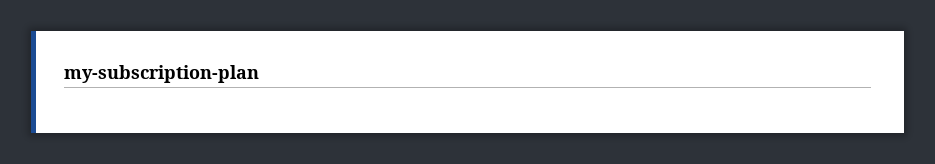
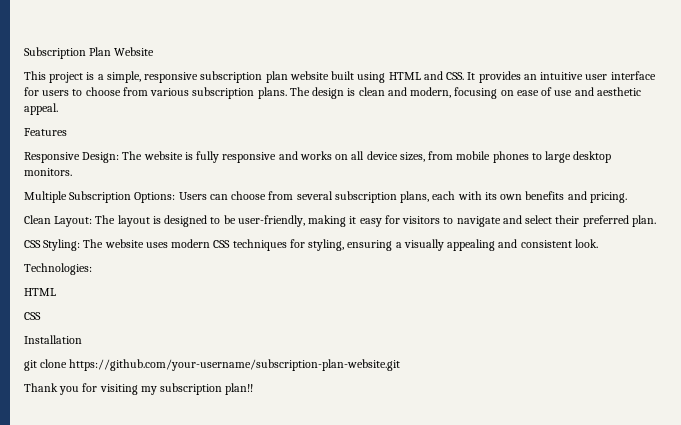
[64,65,259,83] my-subscription-plan -> [24,47,155,59] [24,71,656,83] [24,87,641,99] [24,103,58,115] [24,128,67,136] [24,151,612,163] [24,168,72,176] [24,191,627,203] [24,215,656,227] [24,239,598,251] [24,263,92,275] [24,288,56,296] [24,312,41,320] [24,335,82,344] [24,359,401,371] [24,383,254,395] Subscription Plan Website // This project is a simple, responsive subscription plan website built using HTML and CSS. It provides an intuitive user interface for users to choose from various subscription plans. The design is clean and modern, focusing on ease of use and aesthetic appeal. // Features // Responsive Design: The website is fully responsive and works on all device sizes, from mobile phones to large desktop monitors. // Multiple Subscription Options: Users can choose from several subscription plans, each with its own benefits and pricing. // Clean Layout: The layout is designed to be user-friendly, making it easy for visitors to navigate and select their preferred plan. // CSS Styling: The website uses modern CSS techniques for styling, ensuring a visually appealing and consistent look. // Technologies: // HTML // CSS // Installation // git clone https://github.com/your-username/subscription-plan-website.git // Thank you for visiting my subscription plan!!

